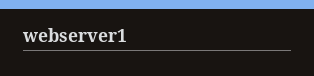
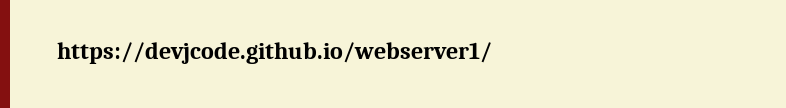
[22,28,127,42] webserver1 -> [57,42,492,64] https://devjcode.github.io/webserver1/

